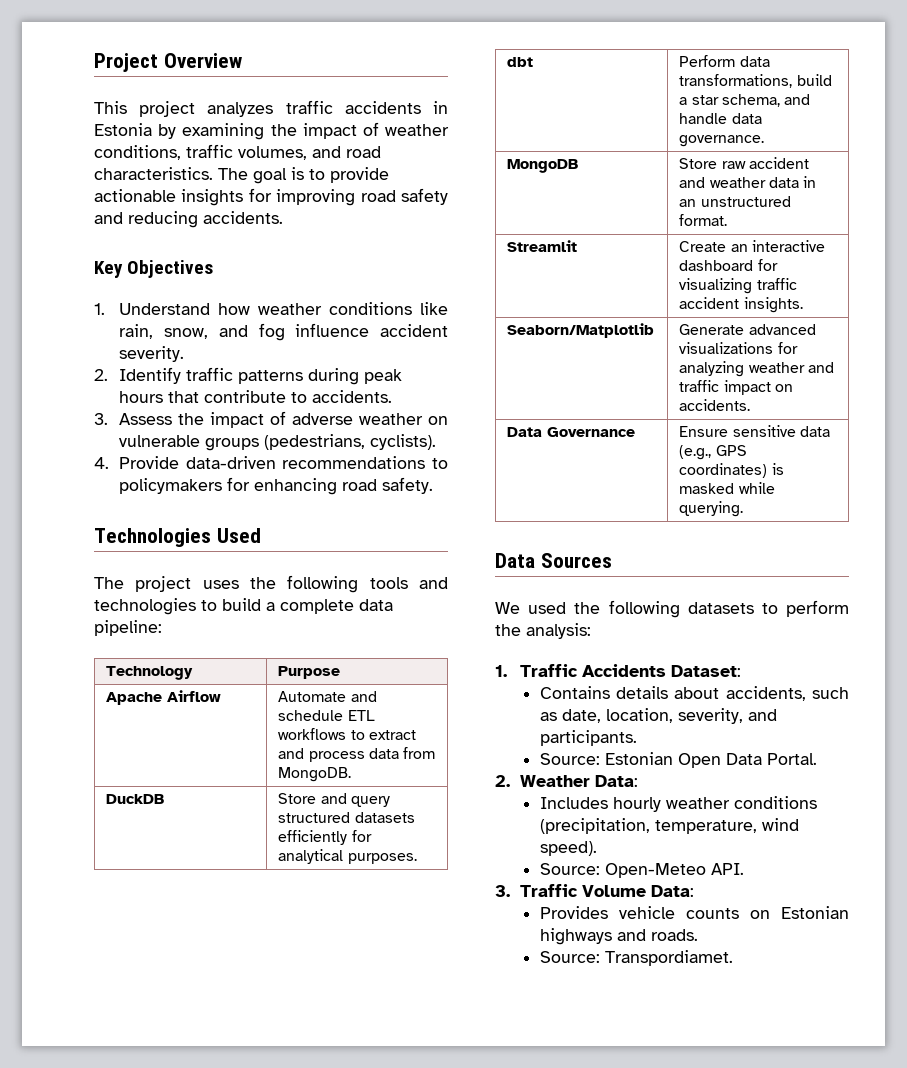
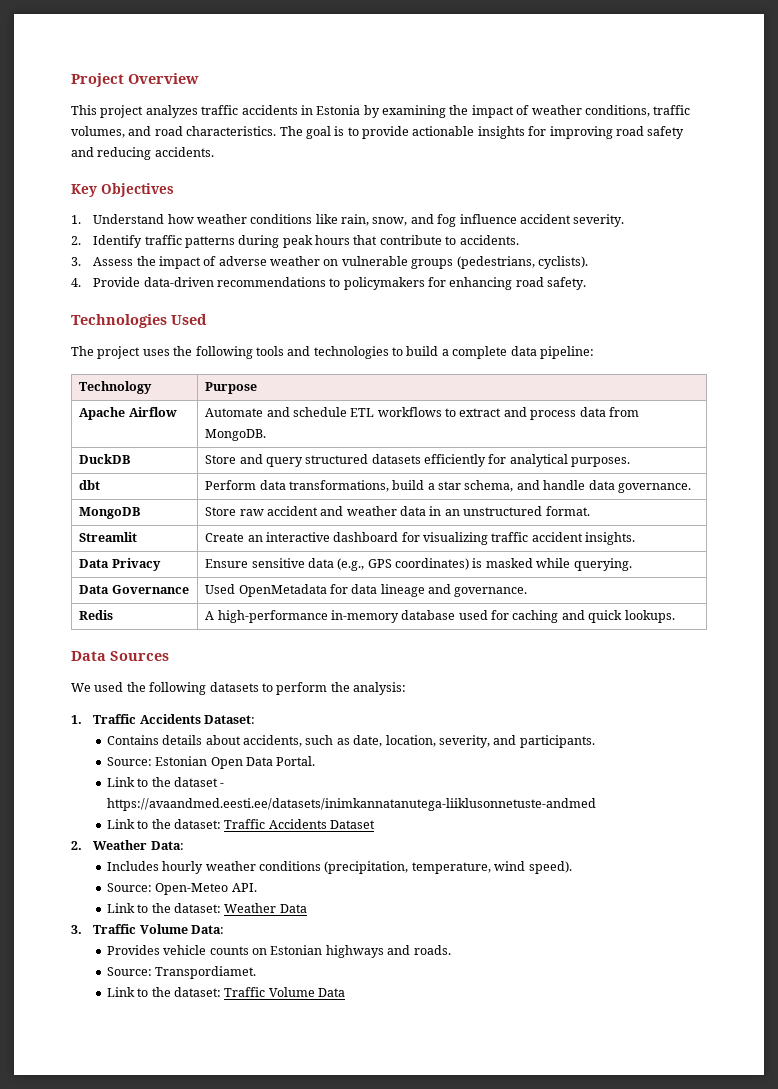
[507,323,655,338] [679,324,816,335] [679,342,798,354] [679,361,835,377] [679,380,794,395] [679,399,751,411] [507,427,635,437] // Seaborn/Matplotlib | Generate advanced visualizations for analyzing weather and traffic impact on accidents. // Data Governance -> [79,558,161,571] // Data Privacy
(744, 509) none -> [79,585,189,594] [205,584,528,597] [79,610,114,620] [205,610,675,623] // Data Governance | Used OpenMetadata for data lineage and governance. // Redis | A high-performance in-memory database used for caching and quick lookups.
(817, 759) none -> [106,777,225,787] [106,798,596,811] [106,819,376,829] // Link to the dataset - https://avaandmed.eesti.ee/datasets/inimkannatanutega-liiklusonnetuste-andmed // Link to the dataset: Traffic Accidents Dataset
(744, 869) none -> [106,903,307,913] // Link to the dataset: Weather Data
(733, 958) none -> [106,987,346,997] // Link to the dataset: Traffic Volume Data

